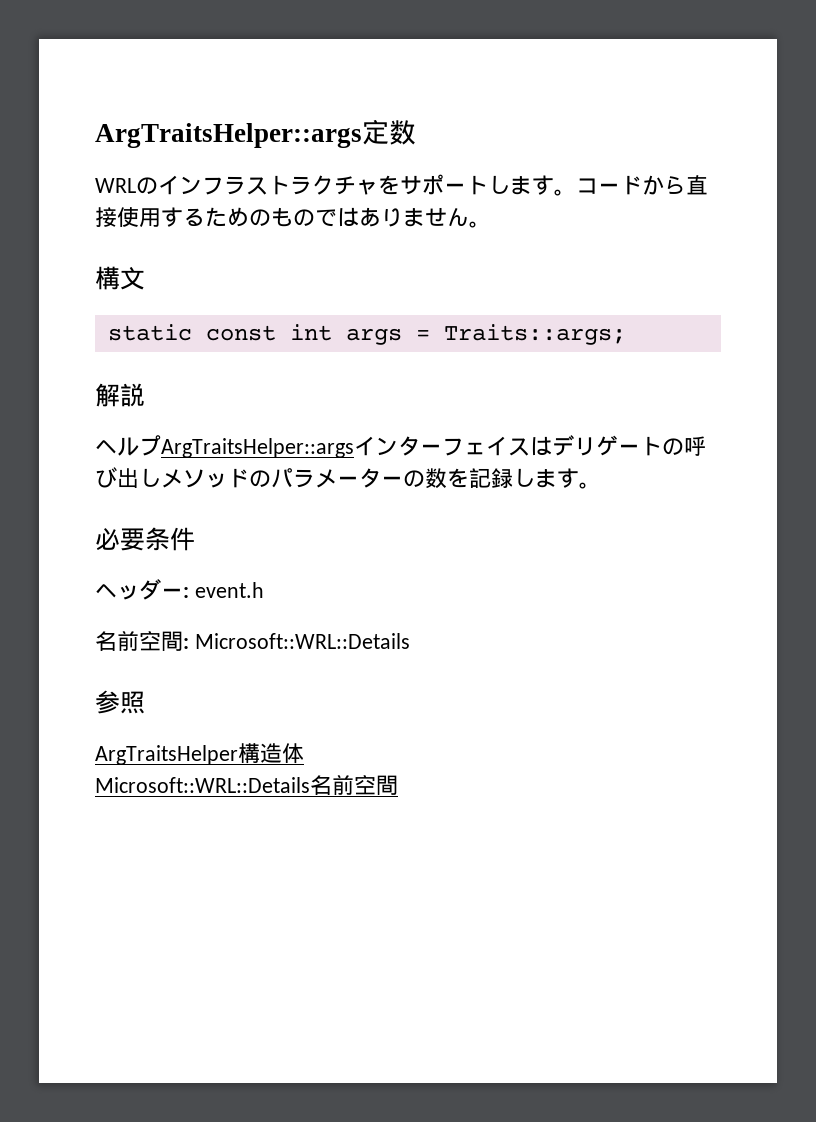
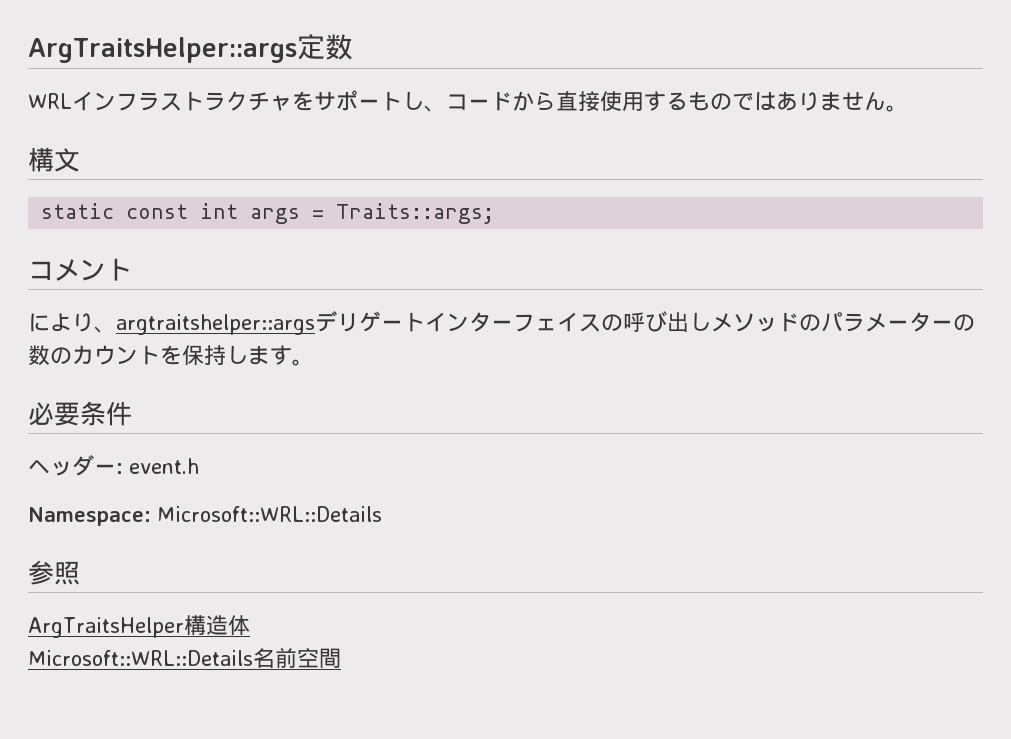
[136,177,158,194] の -> (72, 101) none
[510,175,576,196] ます。 -> [424,105,446,112] 、
[205,207,271,227] ための -> (688, 101) none
[95,383,145,407] [95,435,354,458] 解説 // ヘルプArgTraitsHelper::args -> [28,258,132,281] [28,311,425,335] コメント // により、argtraitshelper::argsデリゲート
[530,435,662,456] はデリゲート -> (601, 323) none
[447,468,513,488] を記録 -> [50,345,226,365] のカウントを保持
[95,630,189,651] 名前空間: -> [28,507,151,526] Namespace:

